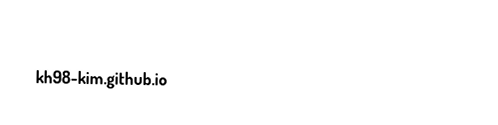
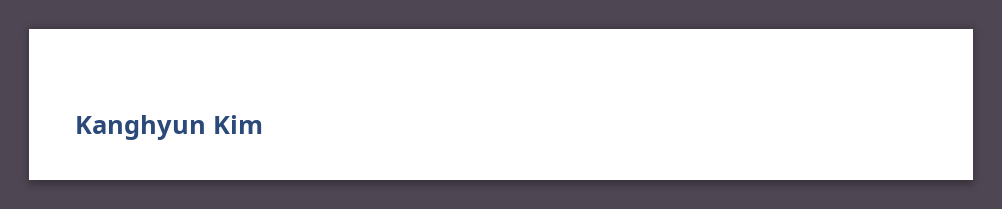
[35,70,167,90] kh98-kim.github.io -> [75,115,263,140] Kanghyun Kim

